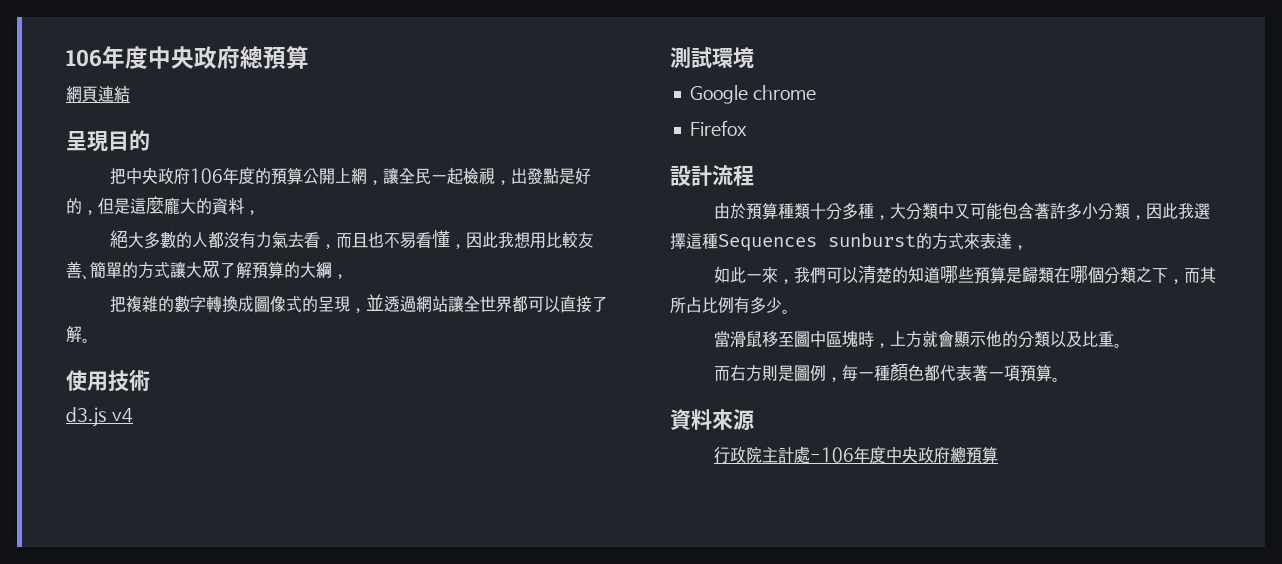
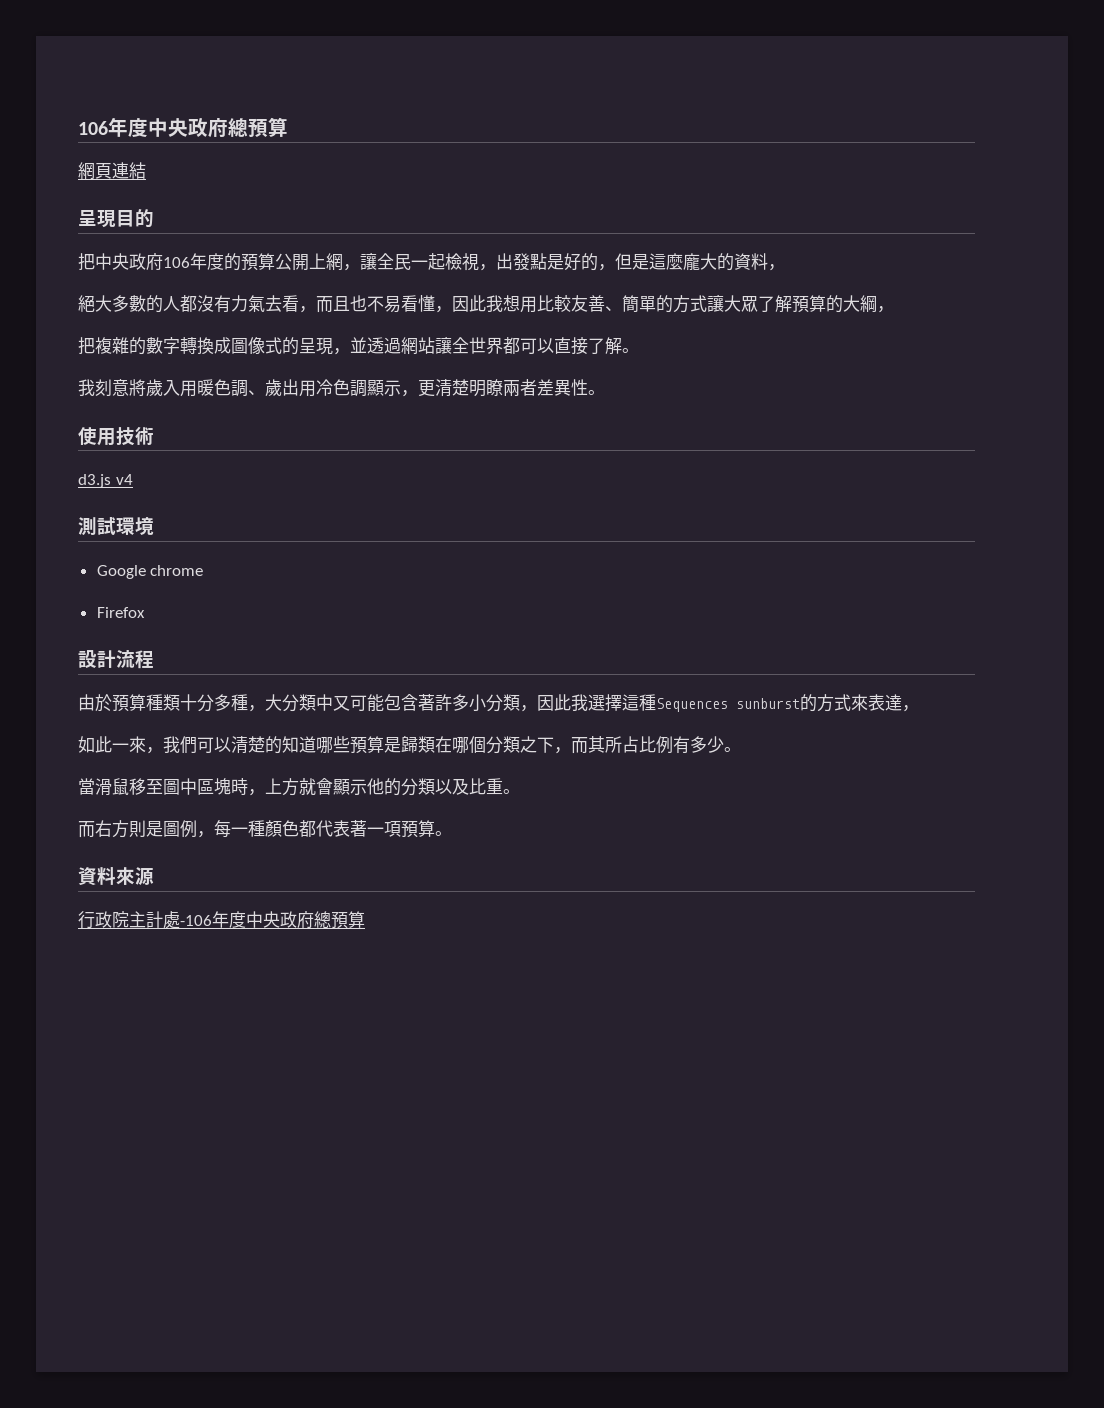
(90, 340) none -> [78,379,605,397] // 我刻意將歲入用暖色調、歲出用冷色調顯示，更清楚明瞭兩者差異性。

